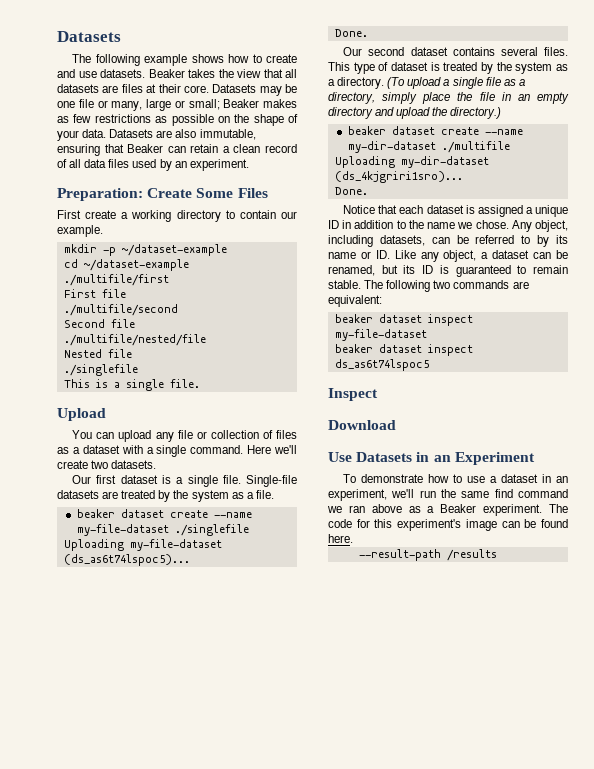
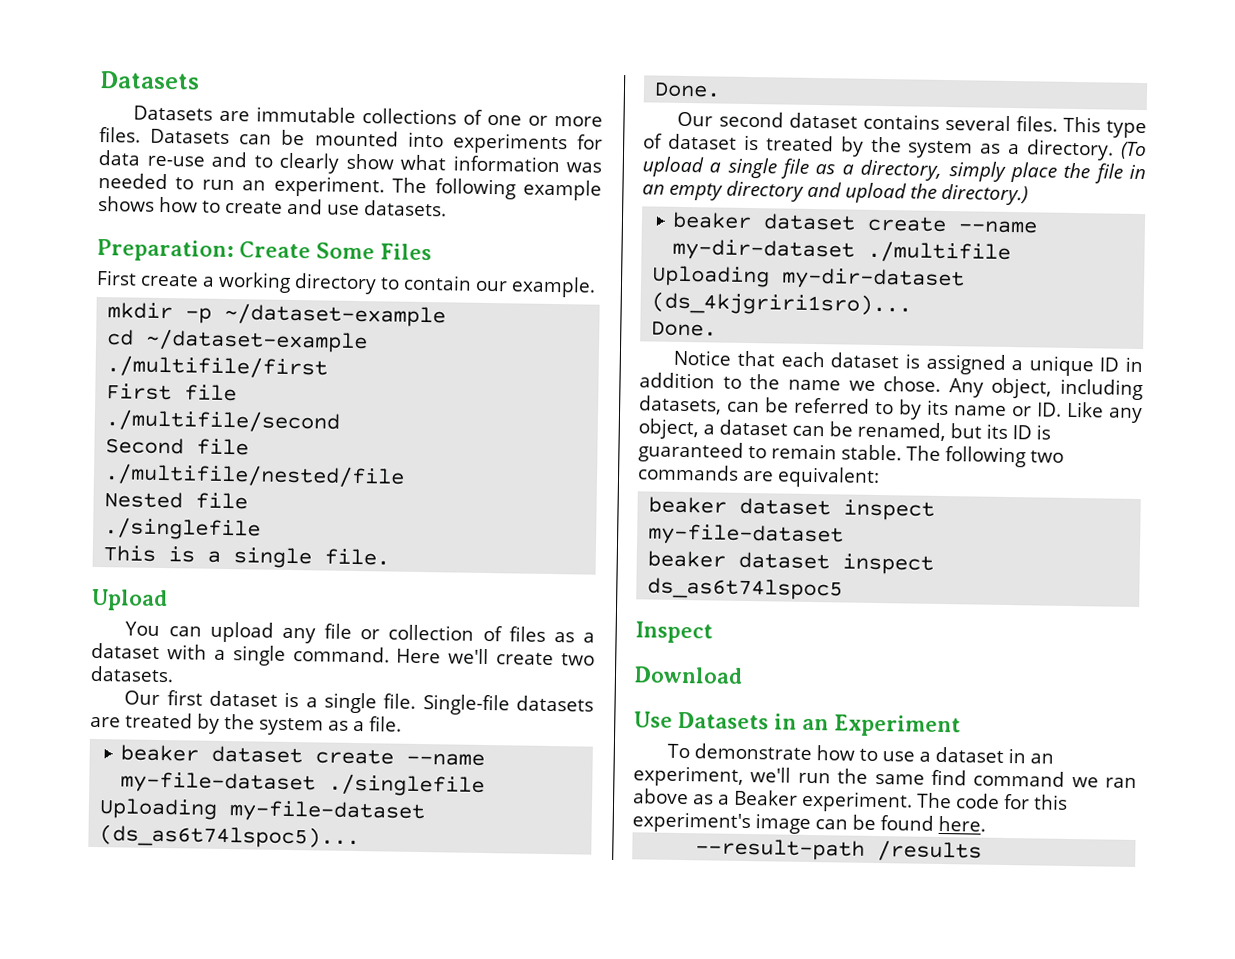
(121, 36) none -> [133,105,603,127] [99,127,603,155] [98,149,602,174] [98,172,385,198] Datasets are immutable collections of one or more files. Datasets can be mounted into experiments for data re-use and to clearly show what information was needed to run an experiment.
[148,69,297,78] [57,84,297,96] [57,99,297,111] [57,114,298,126] [57,129,256,141] [57,144,297,156] [57,159,249,171] Beaker takes the view that all datasets are files at their core. Datasets may be one file or many, large or small; Beaker makes as few restrictions as possible on the shape of your data. Datasets are also immutable, ensuring that Beaker can retain a clean record of all data files used by an experiment. -> (447, 208) none

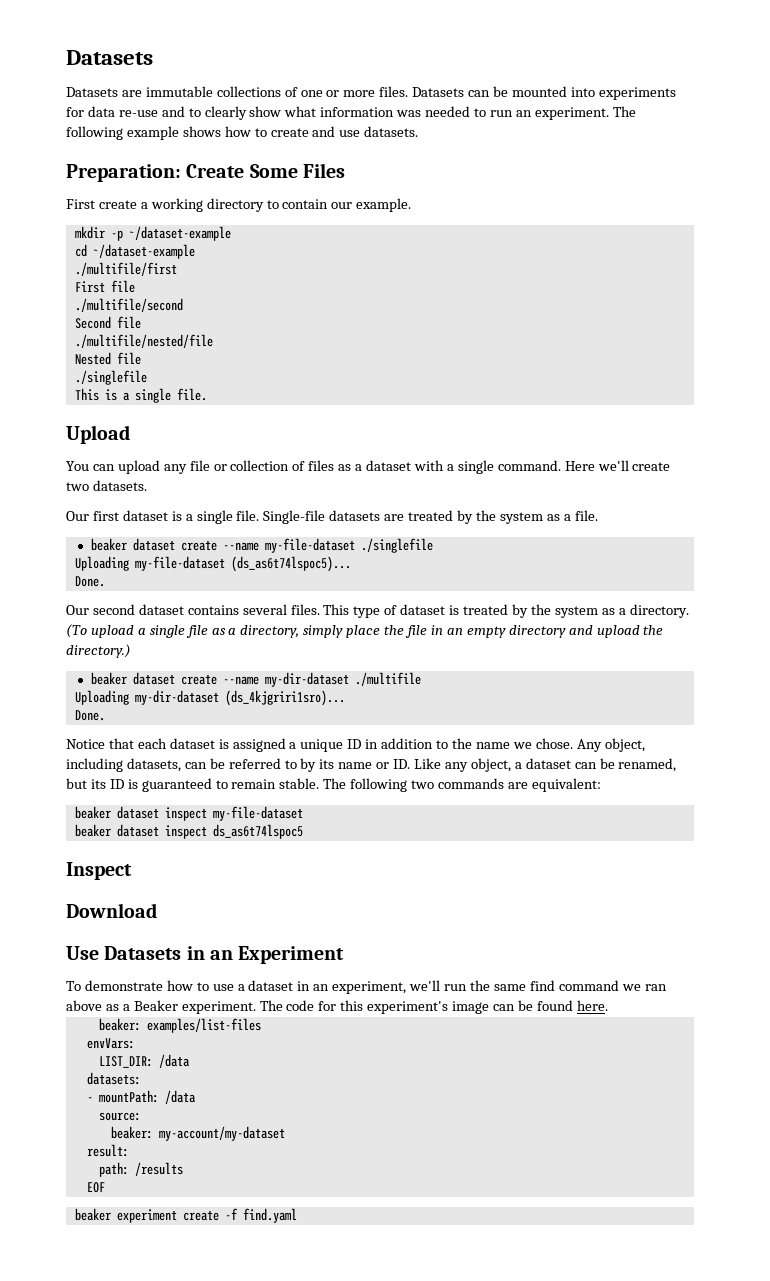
[695,838,983,862] --result-path /results -> [98,1018,261,1033] [86,1038,135,1049] [98,1054,190,1068] [86,1072,141,1085] [86,1090,196,1104] [98,1112,141,1121] [110,1126,285,1141] [86,1144,129,1157] [98,1162,183,1177] [86,1182,105,1193] [74,1208,297,1223] beaker: examples/list-files // envVars: // LIST_DIR: /data // datasets: // - mountPath: /data // source: // beaker: my-account/my-dataset // result: // path: /results // EOF // beaker experiment create -f find.yaml

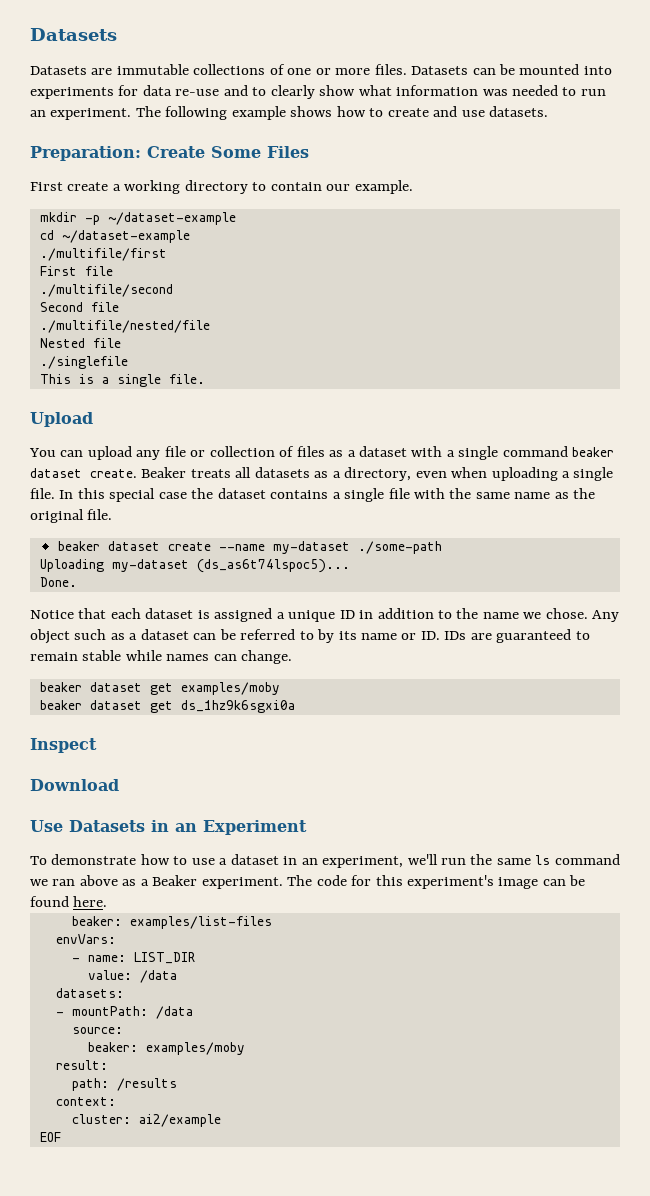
[497,460,671,471] [66,480,147,491] [66,510,571,524] command. Here we'll create two datasets. // Our first dataset is a single file. Single-file datasets are treated by the system as a -> [502,446,615,457] [30,467,614,481] [30,488,596,502] [30,509,84,523] command beaker dataset create. Beaker treats all datasets as a directory, even when uploading a single file. In this special case the dataset contains a single file with the same name as the original
[264,538,433,553] [74,556,225,571] my-file-dataset ./singlefile // Uploading my-file-dataset -> [273,541,443,554] [39,559,189,572] my-dataset ./some-path // Uploading my-dataset
[66,604,689,618] [66,624,664,638] [66,644,131,658] [90,672,421,687] [74,690,345,706] [74,710,105,721] // Our second dataset contains several files. This type of dataset is treated by the system as a directory. (To upload a single file as a directory, simply place the file in an empty directory and upload the directory.) // beaker dataset create --name my-dir-dataset ./multifile // Uploading my-dir-dataset (ds_4kjgriri1sro)... // Done. -> (77, 582) none
[604,738,645,752] [66,758,181,772] object, including datasets, -> [30,629,189,644] object such as a dataset
[414,758,677,772] [66,778,601,792] [74,806,303,821] [74,824,303,839] Like any object, a dataset can be renamed, but its ID is guaranteed to remain stable. The following two commands are equivalent: // beaker dataset inspect my-file-dataset // beaker dataset inspect ds_as6t74lspoc5 -> [444,629,590,643] [30,650,293,664] [39,682,280,695] [39,700,295,713] IDs are guaranteed to remain stable while names can change. // beaker dataset get examples/moby // beaker dataset get ds_1hz9k6sgxi0a
[529,980,555,991] find -> [535,855,551,865] ls
[98,1056,153,1068] LIST_DIR: -> [71,952,195,964] [87,970,132,980] - name: LIST_DIR // value:
[158,1126,285,1141] my-account/my-dataset -> [145,1042,245,1055] examples/moby
[86,1182,105,1193] [74,1208,297,1223] EOF // beaker experiment create -f find.yaml -> [55,1097,116,1106] [71,1114,221,1127] [39,1132,61,1142] context: // cluster: ai2/example // EOF

